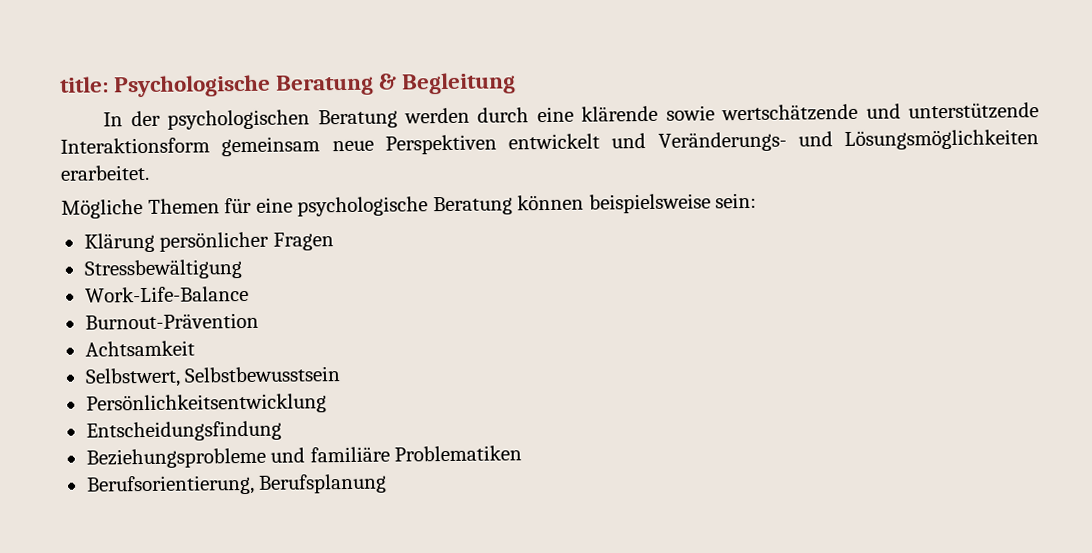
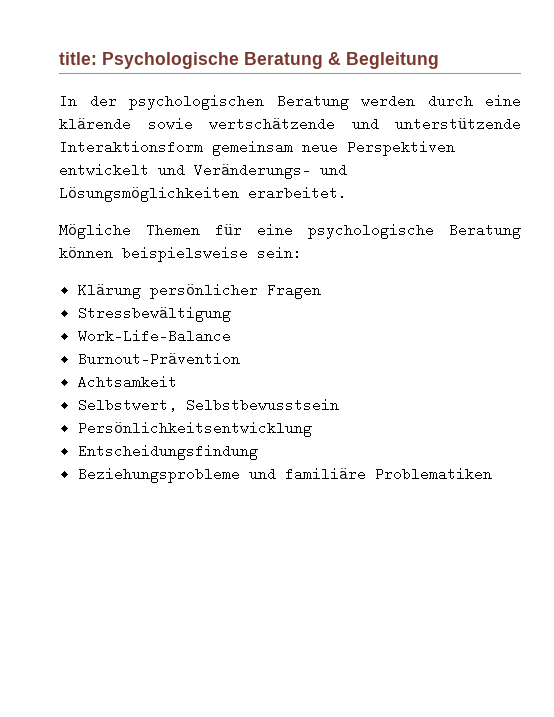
[85,473,388,496] // Berufsorientierung, Berufsplanung -> (492, 474) none

